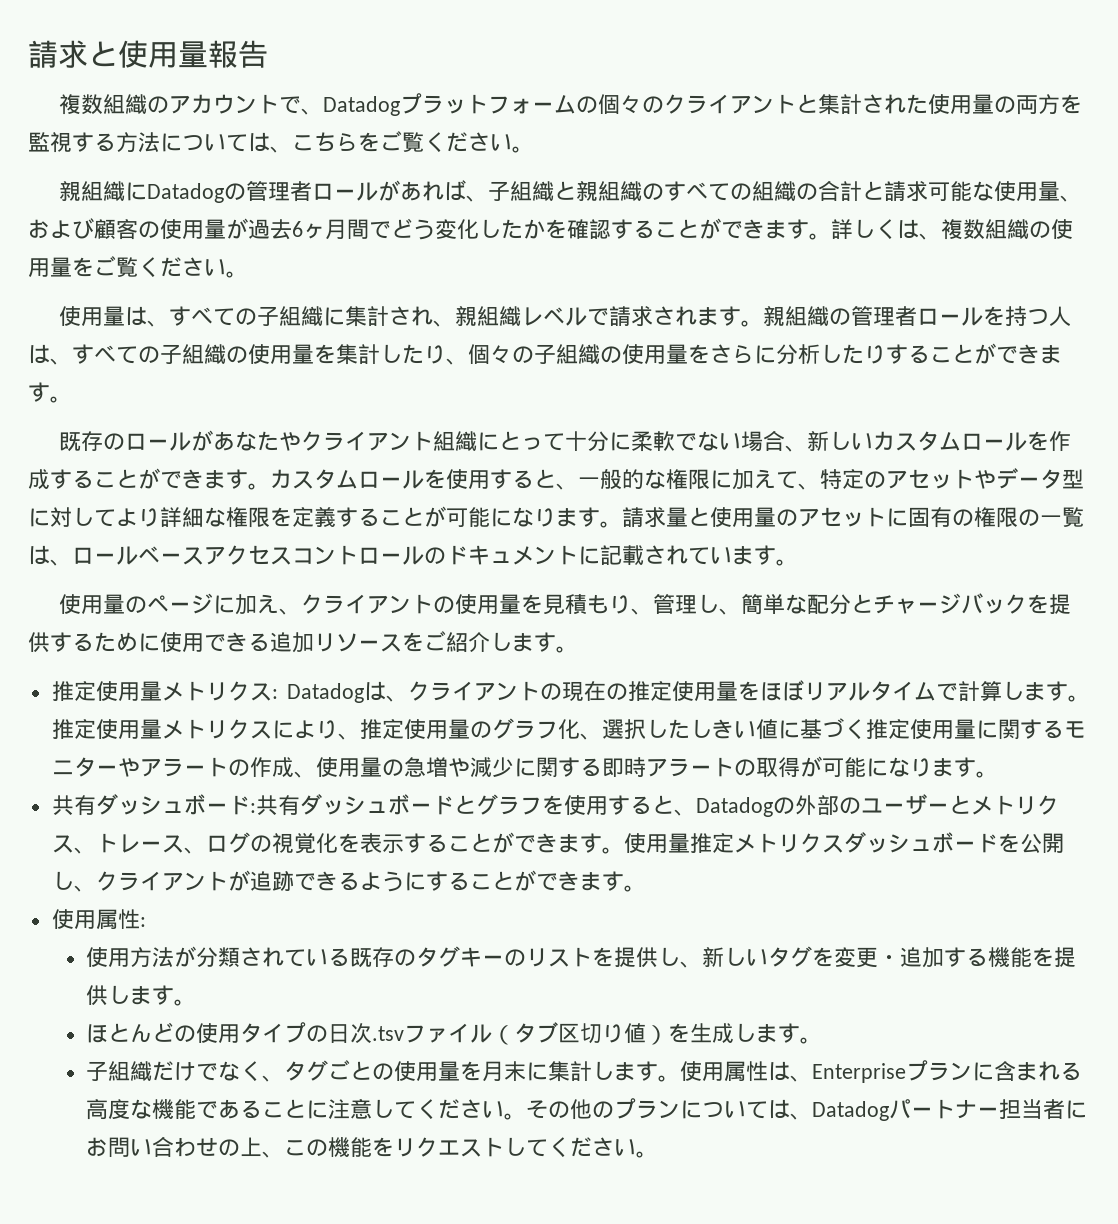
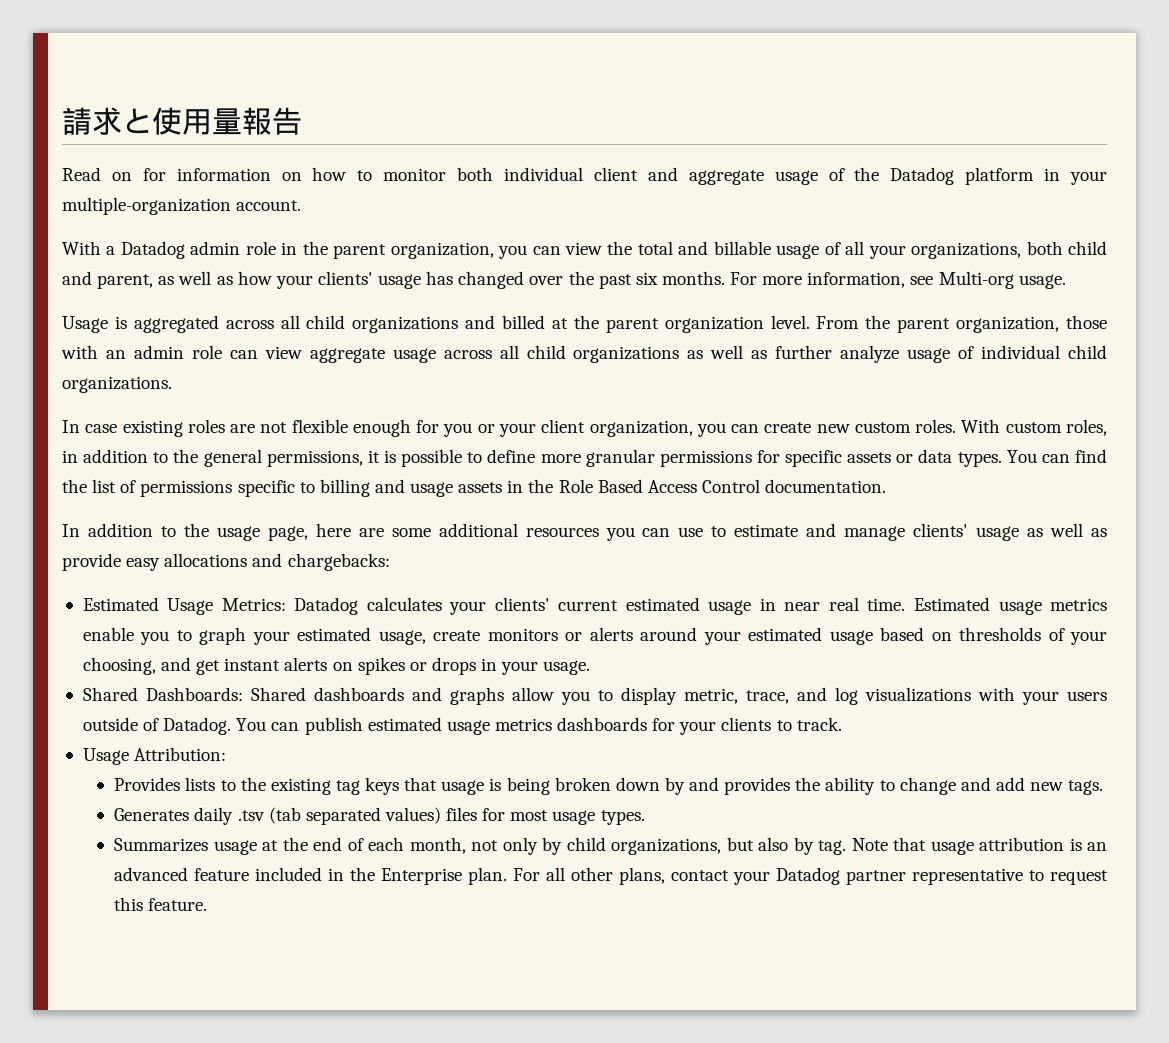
[58,93,1082,116] [28,131,534,153] [58,180,1082,203] [28,218,1073,240] [28,256,248,278] [58,306,1071,327] [28,343,1062,365] [28,382,72,403] [58,430,1071,452] [28,468,1084,490] [28,506,1084,528] [28,545,798,566] [58,593,1071,615] [28,631,578,653] [51,680,1090,703] [51,718,1086,740] [51,756,998,778] [51,794,1059,817] [51,832,1064,854] [51,870,646,892] [51,909,146,930] [86,946,1077,968] [86,985,197,1006] [86,1022,823,1045] [86,1060,1083,1083] [86,1098,1088,1121] [86,1136,659,1158] 複数組織のアカウントで、Datadogプラットフォームの個々のクライアントと集計された使用量の両方を監視する方法については、こちらをご覧ください。 // 親組織にDatadogの管理者ロールがあれば、子組織と親組織のすべての組織の合計と請求可能な使用量、および顧客の使用量が過去6ヶ月間でどう変化したかを確認することができます。詳しくは、複数組織の使用量をご覧ください。 // 使用量は、すべての子組織に集計され、親組織レベルで請求されます。親組織の管理者ロールを持つ人は、すべての子組織の使用量を集計したり、個々の子組織の使用量をさらに分析したりすることができます。 // 既存のロールがあなたやクライアント組織にとって十分に柔軟でない場合、新しいカスタムロールを作成することができます。カスタムロールを使用すると、一般的な権限に加えて、特定のアセットやデータ型に対してより詳細な権限を定義することが可能になります。請求量と使用量のアセットに固有の権限の一覧は、ロールベースアクセスコントロールのドキュメントに記載されています。 // 使用量のページに加え、クライアントの使用量を見積もり、管理し、簡単な配分とチャージバックを提供するために使用できる追加リソースをご紹介します。 // 推定使用量メトリクス: Datadogは、クライアントの現在の推定使用量をほぼリアルタイムで計算します。推定使用量メトリクスにより、推定使用量のグラフ化、選択したしきい値に基づく推定使用量に関するモニターやアラートの作成、使用量の急増や減少に関する即時アラートの取得が可能になります。 // 共有ダッシュボード:共有ダッシュボードとグラフを使用すると、Datadogの外部のユーザーとメトリクス、トレース、ログの視覚化を表示することができます。使用量推定メトリクスダッシュボードを公開し、クライアントが追跡できるようにすることができます。 // 使用属性: // 使用方法が分類されている既存のタグキーのリストを提供し、新しいタグを変更・追加する機能を提供します。 // ほとんどの使用タイプの日次.tsvファイル（タブ区切り値）を生成します。 // 子組織だけでなく、タグごとの使用量を月末に集計します。使用属性は、Enterpriseプランに含まれる高度な機能であることに注意してください。その他のプランについては、Datadogパートナー担当者にお問い合わせの上、この機能をリクエストしてください。 -> [62,167,1108,185] [62,197,302,215] [62,241,1108,259] [62,271,1066,289] [62,315,1108,333] [61,345,1108,363] [62,376,172,393] [62,419,1107,437] [62,449,1107,467] [62,479,887,497] [62,523,1108,541] [62,553,390,571] [82,597,1107,615] [82,627,1107,645] [82,657,591,675] [82,687,1107,705] [82,717,842,735] [82,747,227,765] [114,777,1104,795] [114,807,645,825] [114,837,1107,855] [114,867,1108,885] [114,897,208,911] Read on for information on how to monitor both individual client and aggregate usage of the Datadog platform in your multiple-organization account. // With a Datadog admin role in the parent organization, you can view the total and billable usage of all your organizations, both child and parent, as well as how your clients' usage has changed over the past six months. For more information, see Multi-org usage. // Usage is aggregated across all child organizations and billed at the parent organization level. From the parent organization, those with an admin role can view aggregate usage across all child organizations as well as further analyze usage of individual child organizations. // In case existing roles are not flexible enough for you or your client organization, you can create new custom roles. With custom roles, in addition to the general permissions, it is possible to define more granular permissions for specific assets or data types. You can find the list of permissions specific to billing and usage assets in the Role Based Access Control documentation. // In addition to the usage page, here are some additional resources you can use to estimate and manage clients' usage as well as provide easy allocations and chargebacks: // Estimated Usage Metrics: Datadog calculates your clients' current estimated usage in near real time. Estimated usage metrics enable you to graph your estimated usage, create monitors or alerts around your estimated usage based on thresholds of your choosing, and get instant alerts on spikes or drops in your usage. // Shared Dashboards: Shared dashboards and graphs allow you to display metric, trace, and log visualizations with your users outside of Datadog. You can publish estimated usage metrics dashboards for your clients to track. // Usage Attribution: // Provides lists to the existing tag keys that usage is being broken down by and provides the ability to change and add new tags. // Generates daily .tsv (tab separated values) files for most usage types. // Summarizes usage at the end of each month, not only by child organizations, but also by tag. Note that usage attribution is an advanced feature included in the Enterprise plan. For all other plans, contact your Datadog partner representative to request this feature.

